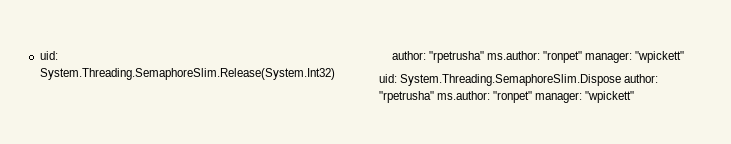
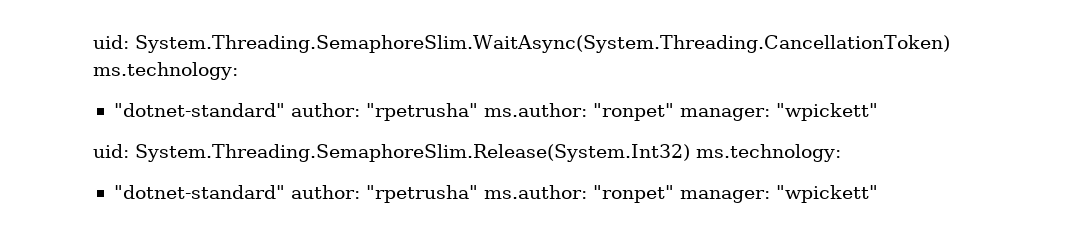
[39,51,58,60] [39,68,335,80] uid: System.Threading.SemaphoreSlim.Release(System.Int32) -> [93,35,950,53] [93,62,238,80] [113,103,285,117] uid: System.Threading.SemaphoreSlim.WaitAsync(System.Threading.CancellationToken) ms.technology: // "dotnet-standard"
[400,74,622,86] System.Threading.SemaphoreSlim.Dispose -> [135,144,841,162] [113,185,285,199] System.Threading.SemaphoreSlim.Release(System.Int32) ms.technology: // "dotnet-standard"

